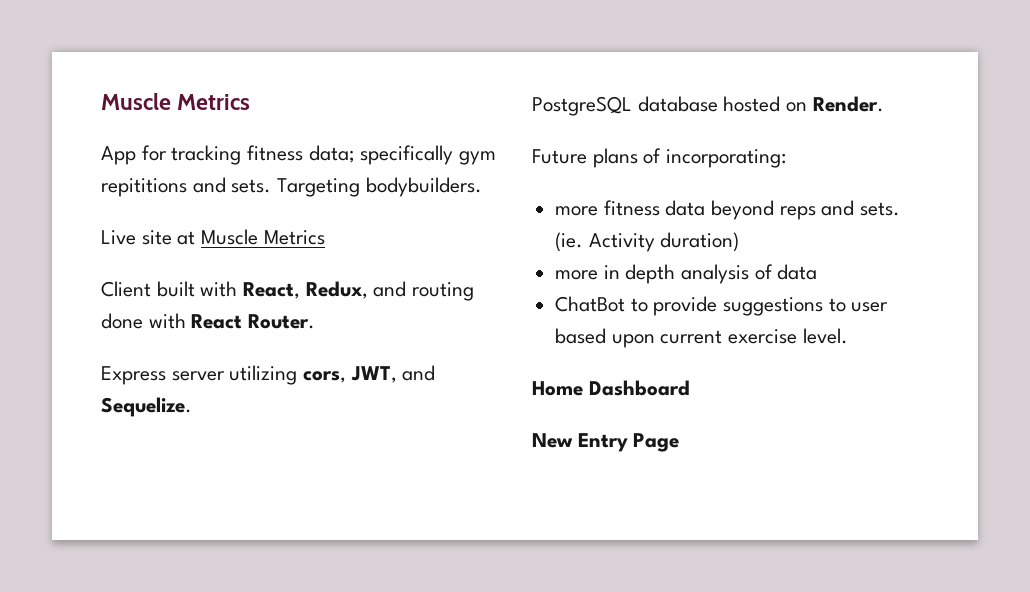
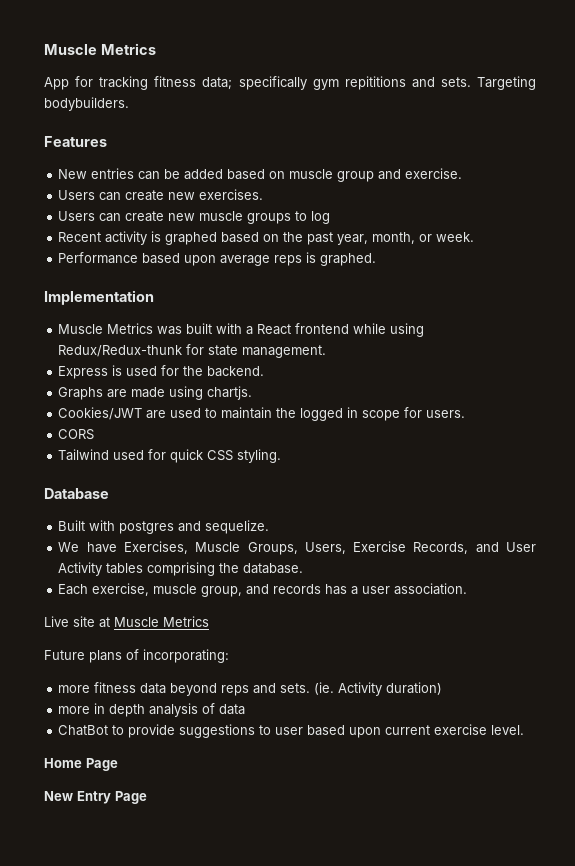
(482, 187) none -> [44,136,107,147] [58,168,463,182] [58,189,264,201] [58,211,331,224] [58,231,475,245] [58,252,377,266] [44,290,154,305] [58,323,425,337] [58,344,327,358] [58,365,265,379] [58,386,253,400] [58,407,466,421] [58,429,95,440] [58,449,282,463] [44,488,109,499] [58,520,270,534] [58,541,536,555] [58,562,304,576] [58,583,468,597] // Features // New entries can be added based on muscle group and exercise. // Users can create new exercises. // Users can create new muscle groups to log // Recent activity is graphed based on the past year, month, or week. // Performance based upon average reps is graphed. // Implementation // Muscle Metrics was built with a React frontend while using Redux/Redux-thunk for state management. // Express is used for the backend. // Graphs are made using chartjs. // Cookies/JWT are used to maintain the logged in scope for users. // CORS // Tailwind used for quick CSS styling. // Database // Built with postgres and sequelize. // We have Exercises, Muscle Groups, Users, Exercise Records, and User Activity tables comprising the database. // Each exercise, muscle group, and records has a user association.
[101,281,475,301] [101,313,316,329] [101,365,436,385] [101,397,192,417] [532,96,884,116] // Client built with React, Redux, and routing done with React Router. // Express server utilizing cors, JWT, and Sequelize. // PostgreSQL database hosted on Render. -> (209, 621) none
[588,380,690,396] Dashboard -> [86,758,118,771] Page

